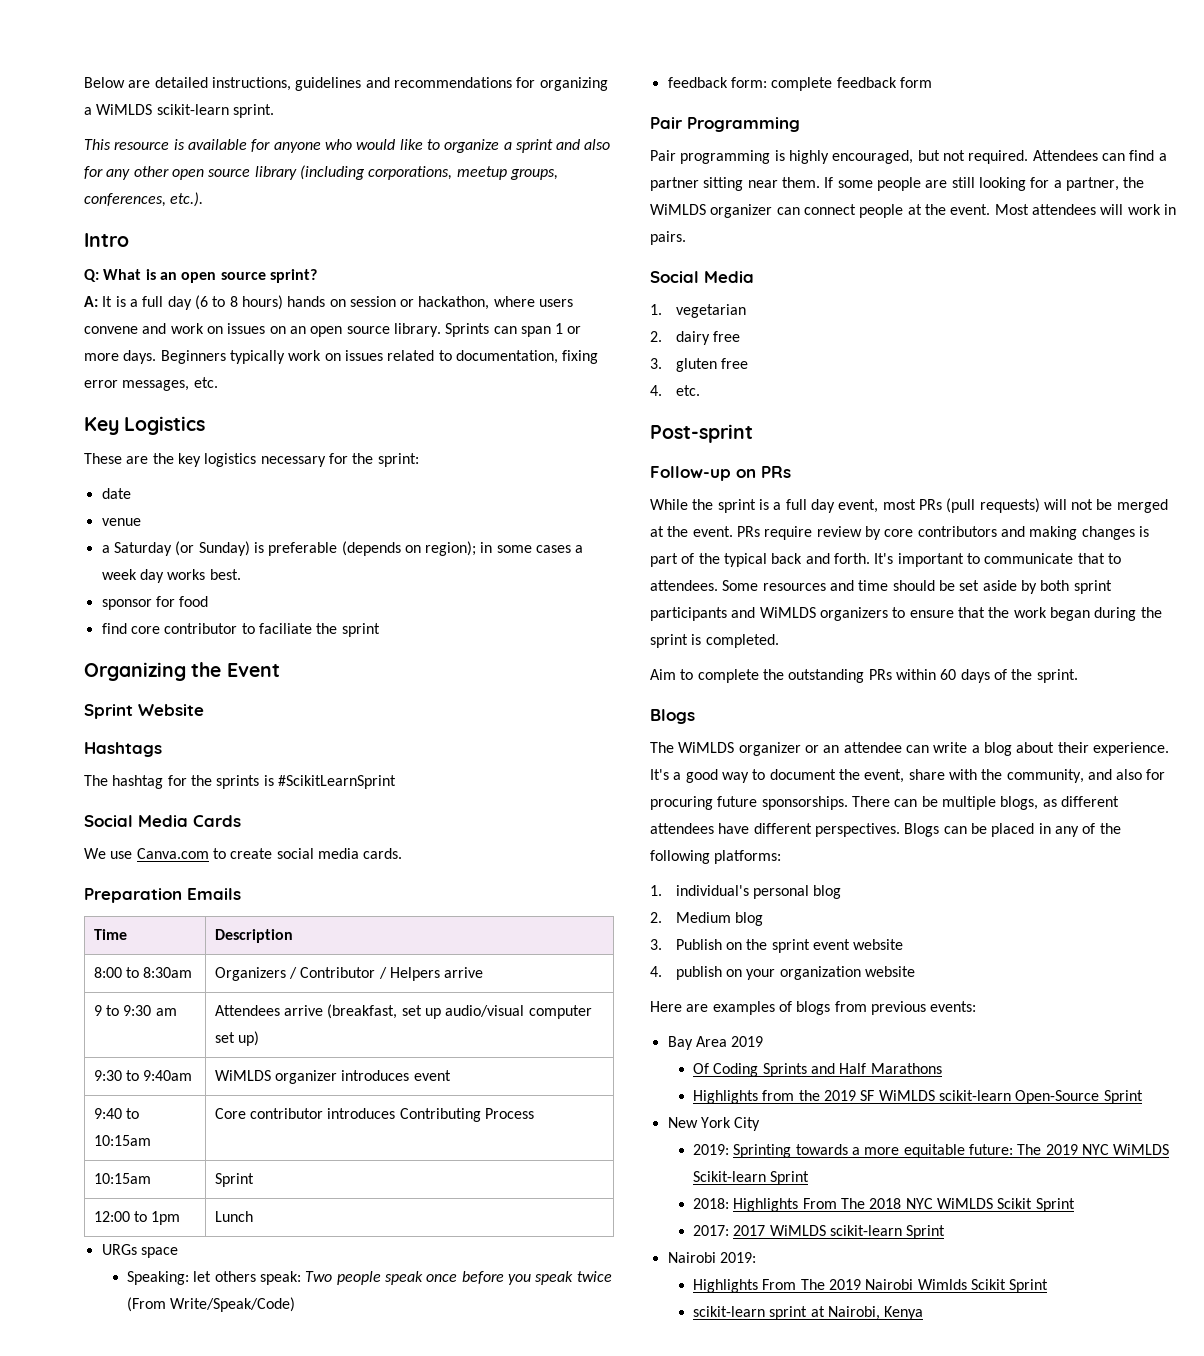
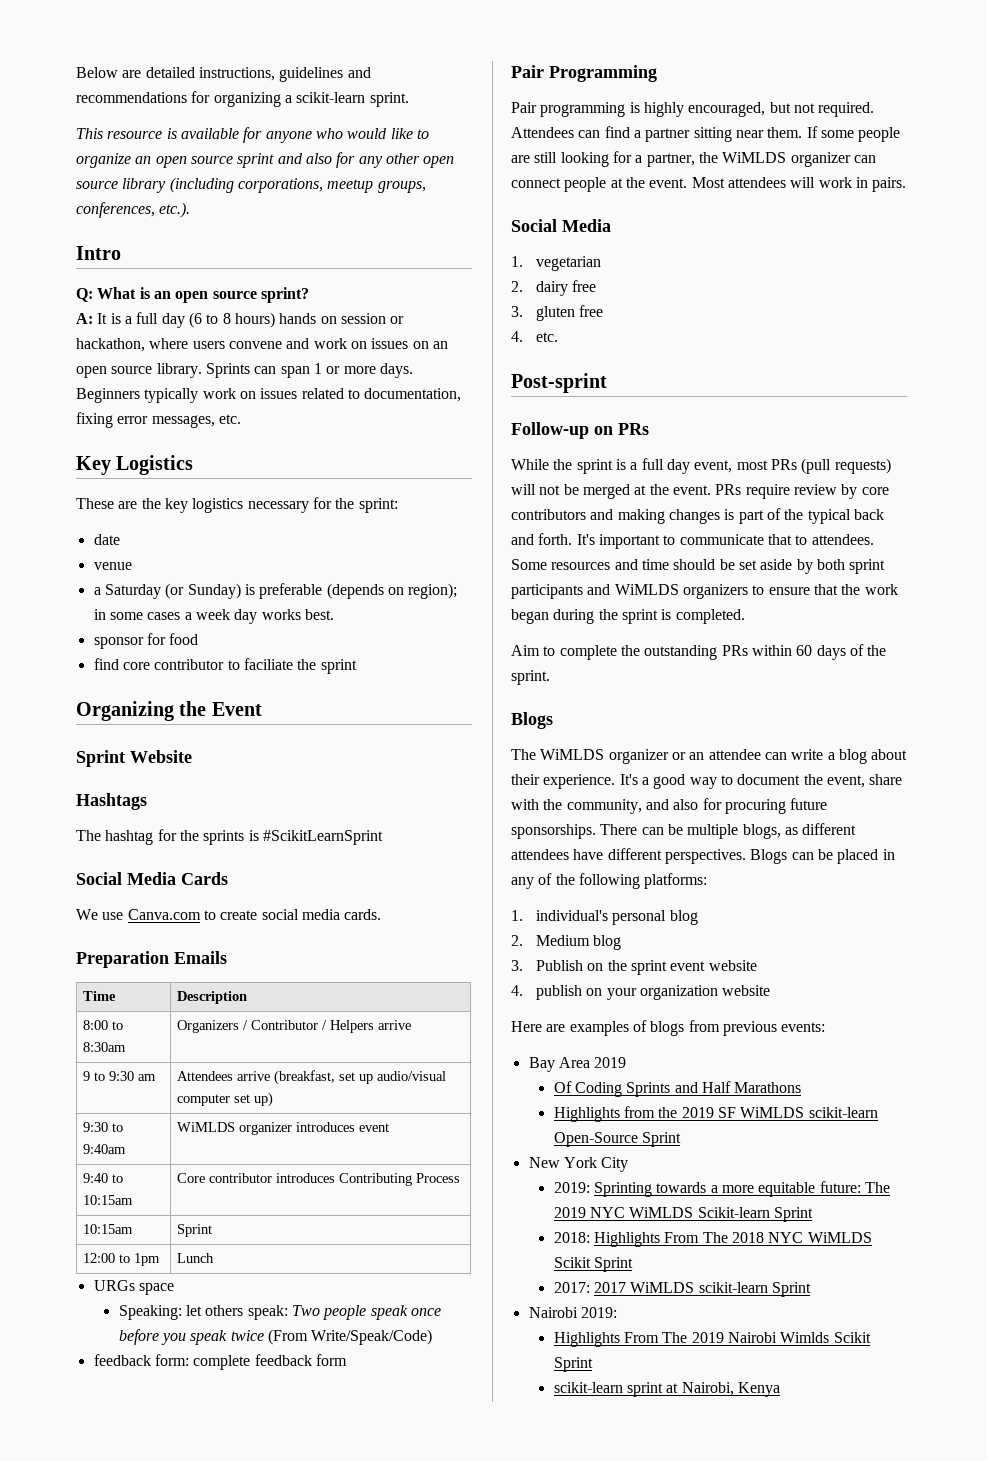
[96,104,153,115] WiMLDS -> (292, 99) none
[503,142,512,150] a -> [135,156,233,168] an open source

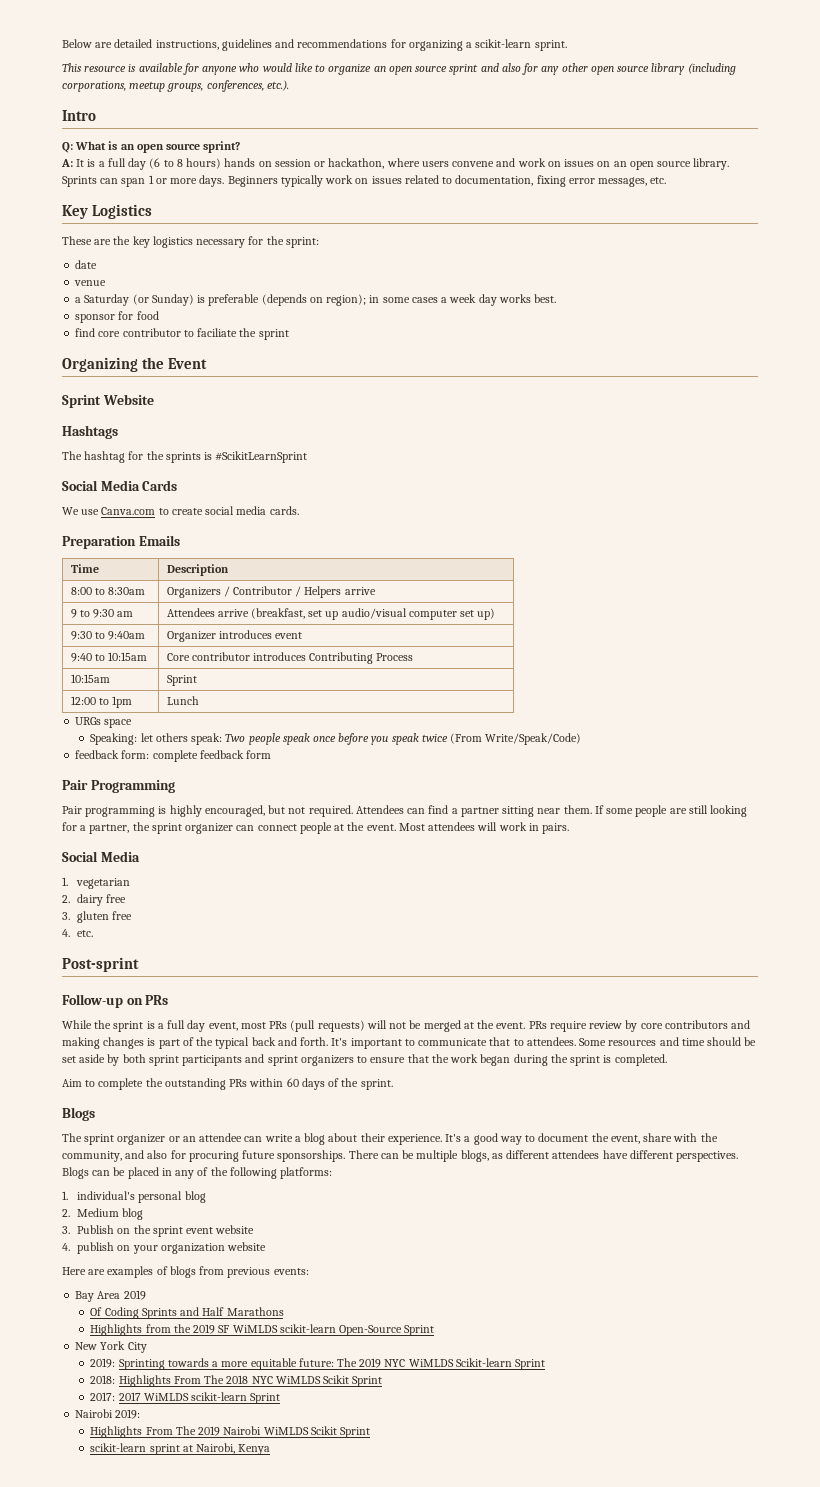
[176,1122,292,1135] WiMLDS organizer -> [166,631,216,642] Organizer
[722,152,787,163] WiMLDS -> [151,823,182,834] sprint
[614,584,679,595] WiMLDS -> [267,1055,298,1066] sprint
[540,749,605,760] WiMLDS -> [84,1134,115,1145] sprint
[780,1332,830,1343] Wimlds -> [263,1427,309,1435] WiMLDS

